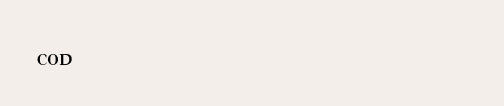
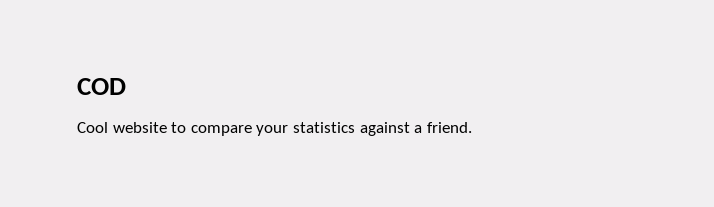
(73, 59) none -> [77,122,472,136] // Cool website to compare your statistics against a friend.

